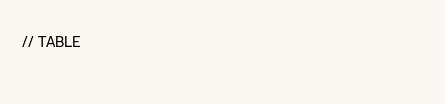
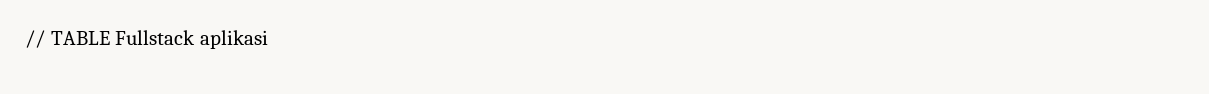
(81, 41) none -> [115,30,268,49] Fullstack aplikasi

